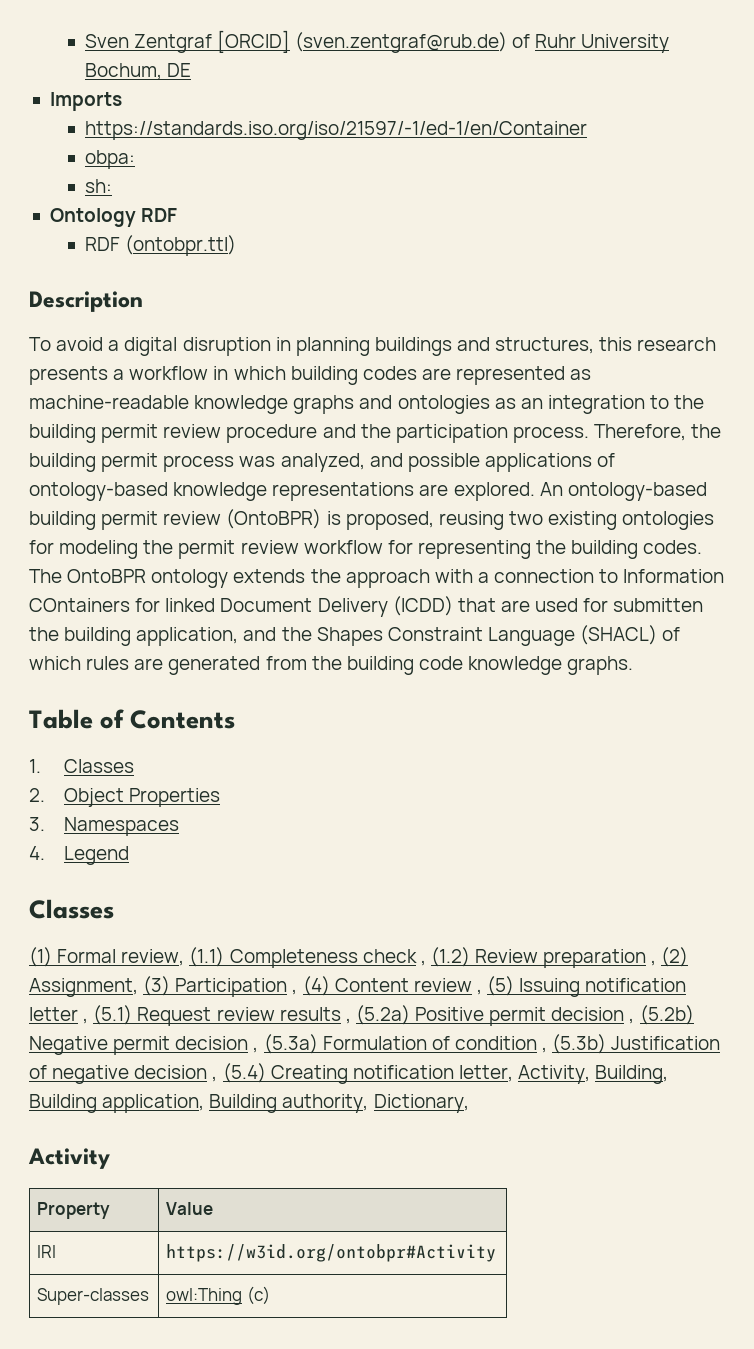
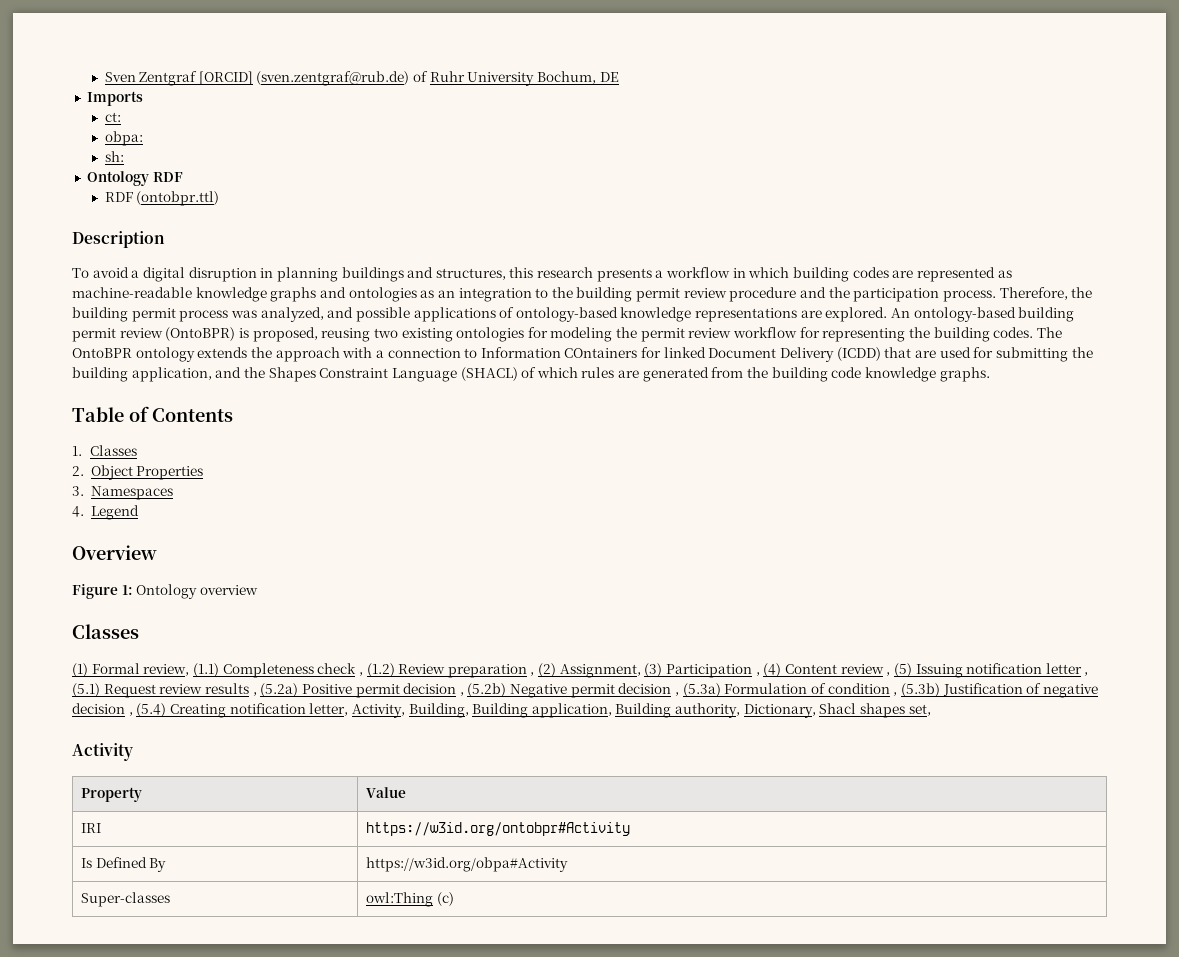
[84,121,587,140] https://standards.iso.org/iso/21597/-1/ed-1/en/Container -> [104,112,121,122] ct:
[613,598,704,612] submitten -> [995,347,1068,362] submitting
(129, 855) none -> [72,545,157,560] [72,584,258,599] // Overview // Figure 1: Ontology overview
(469, 1103) none -> [819,703,931,718] Shacl shapes set,
(497, 1253) none -> [80,857,167,872] [365,857,568,872] // Is Defined By | https://w3id.org/obpa#Activity

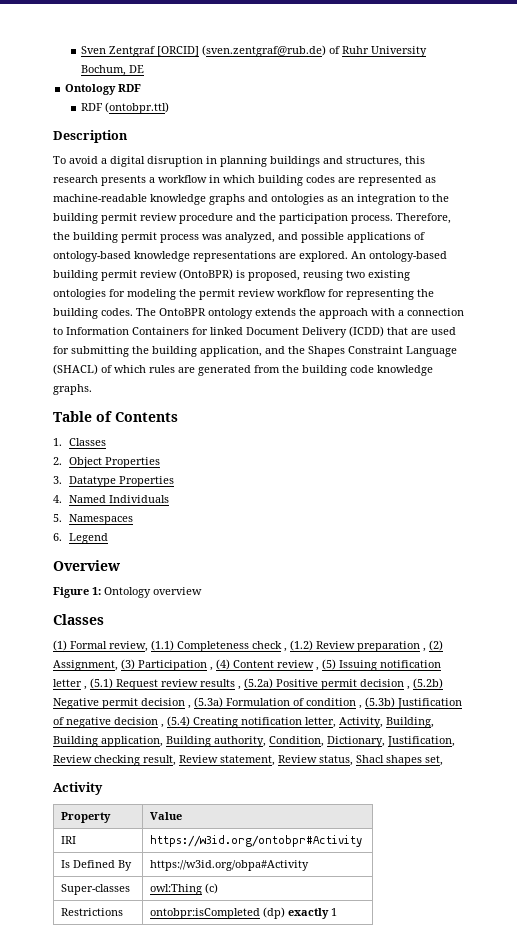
[86,91,143,106] [104,112,121,122] [104,131,143,146] [104,151,124,162] // Imports // ct: // obpa: // sh: -> (144, 69) none
[564,348,638,358] COntainers -> [132,327,189,335] Containers
(84, 491) none -> [68,476,174,487] [53,495,169,503] [53,514,62,522] Datatype Properties // 4. Named Individuals // 5.
[72,506,84,517] 4. -> [53,533,62,541] 6.
[743,704,816,718] Dictionary, -> [269,736,455,747] [53,755,353,766] Condition, Dictionary, Justification, Review checking result, Review statement, Review status,
(454, 899) none -> [61,908,124,916] [150,907,338,919] // Restrictions | ontobpr:isCompleted (dp) exactly 1

